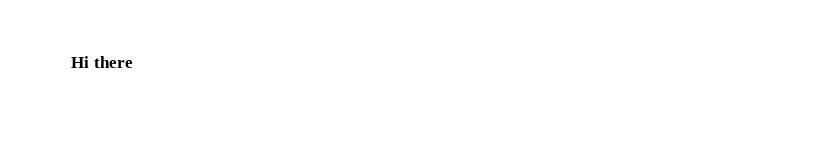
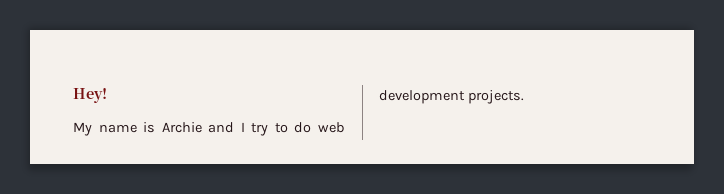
[71,56,133,68] Hi there -> [73,88,107,103] [73,122,345,136] [379,90,524,104] Hey! // My name is Archie and I try to do web development projects.

